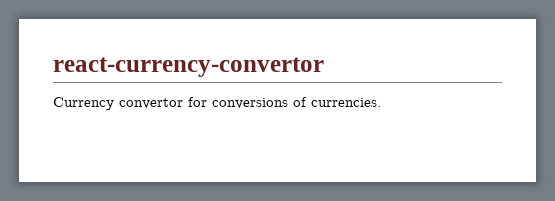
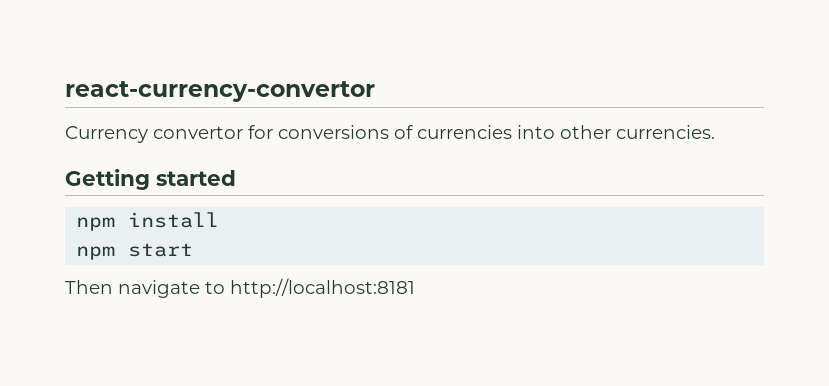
[311,98,381,107] currencies. -> [417,125,715,139] [65,169,236,190] [76,212,220,231] [76,243,194,260] [65,278,415,298] currencies into other currencies. // Getting started // npm install // npm start // Then navigate to http://localhost:8181

